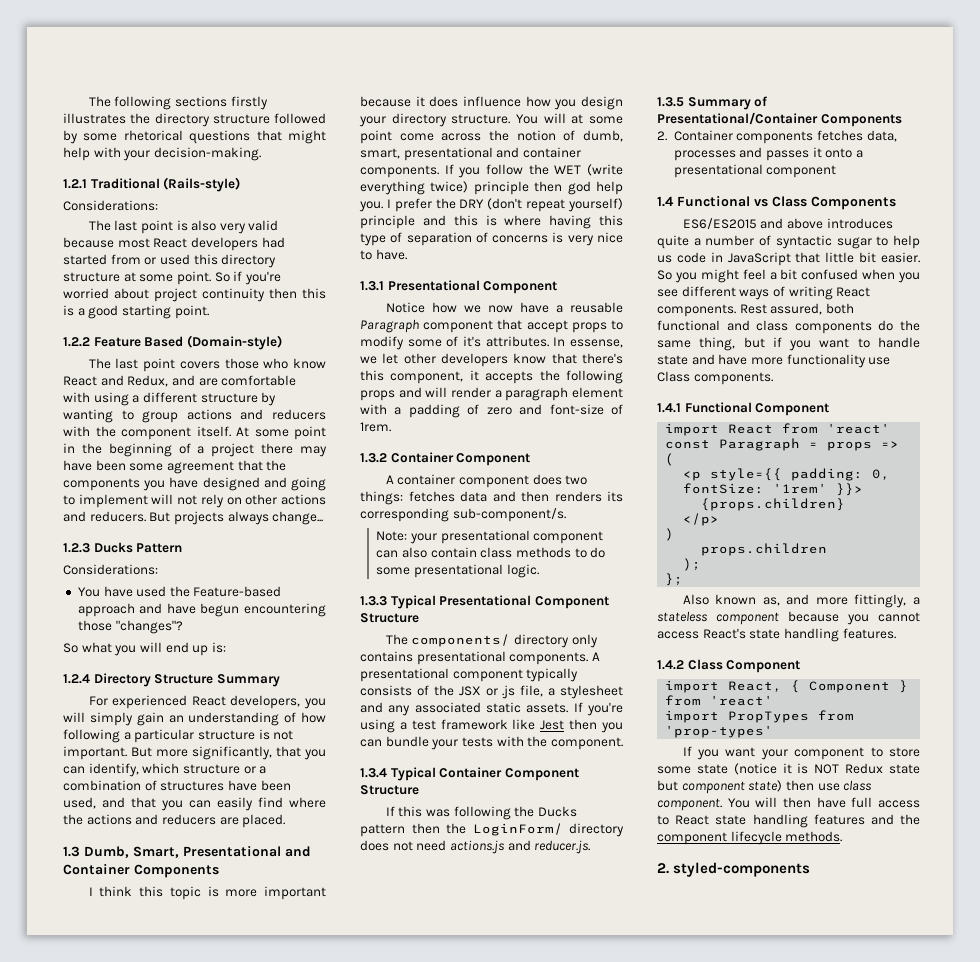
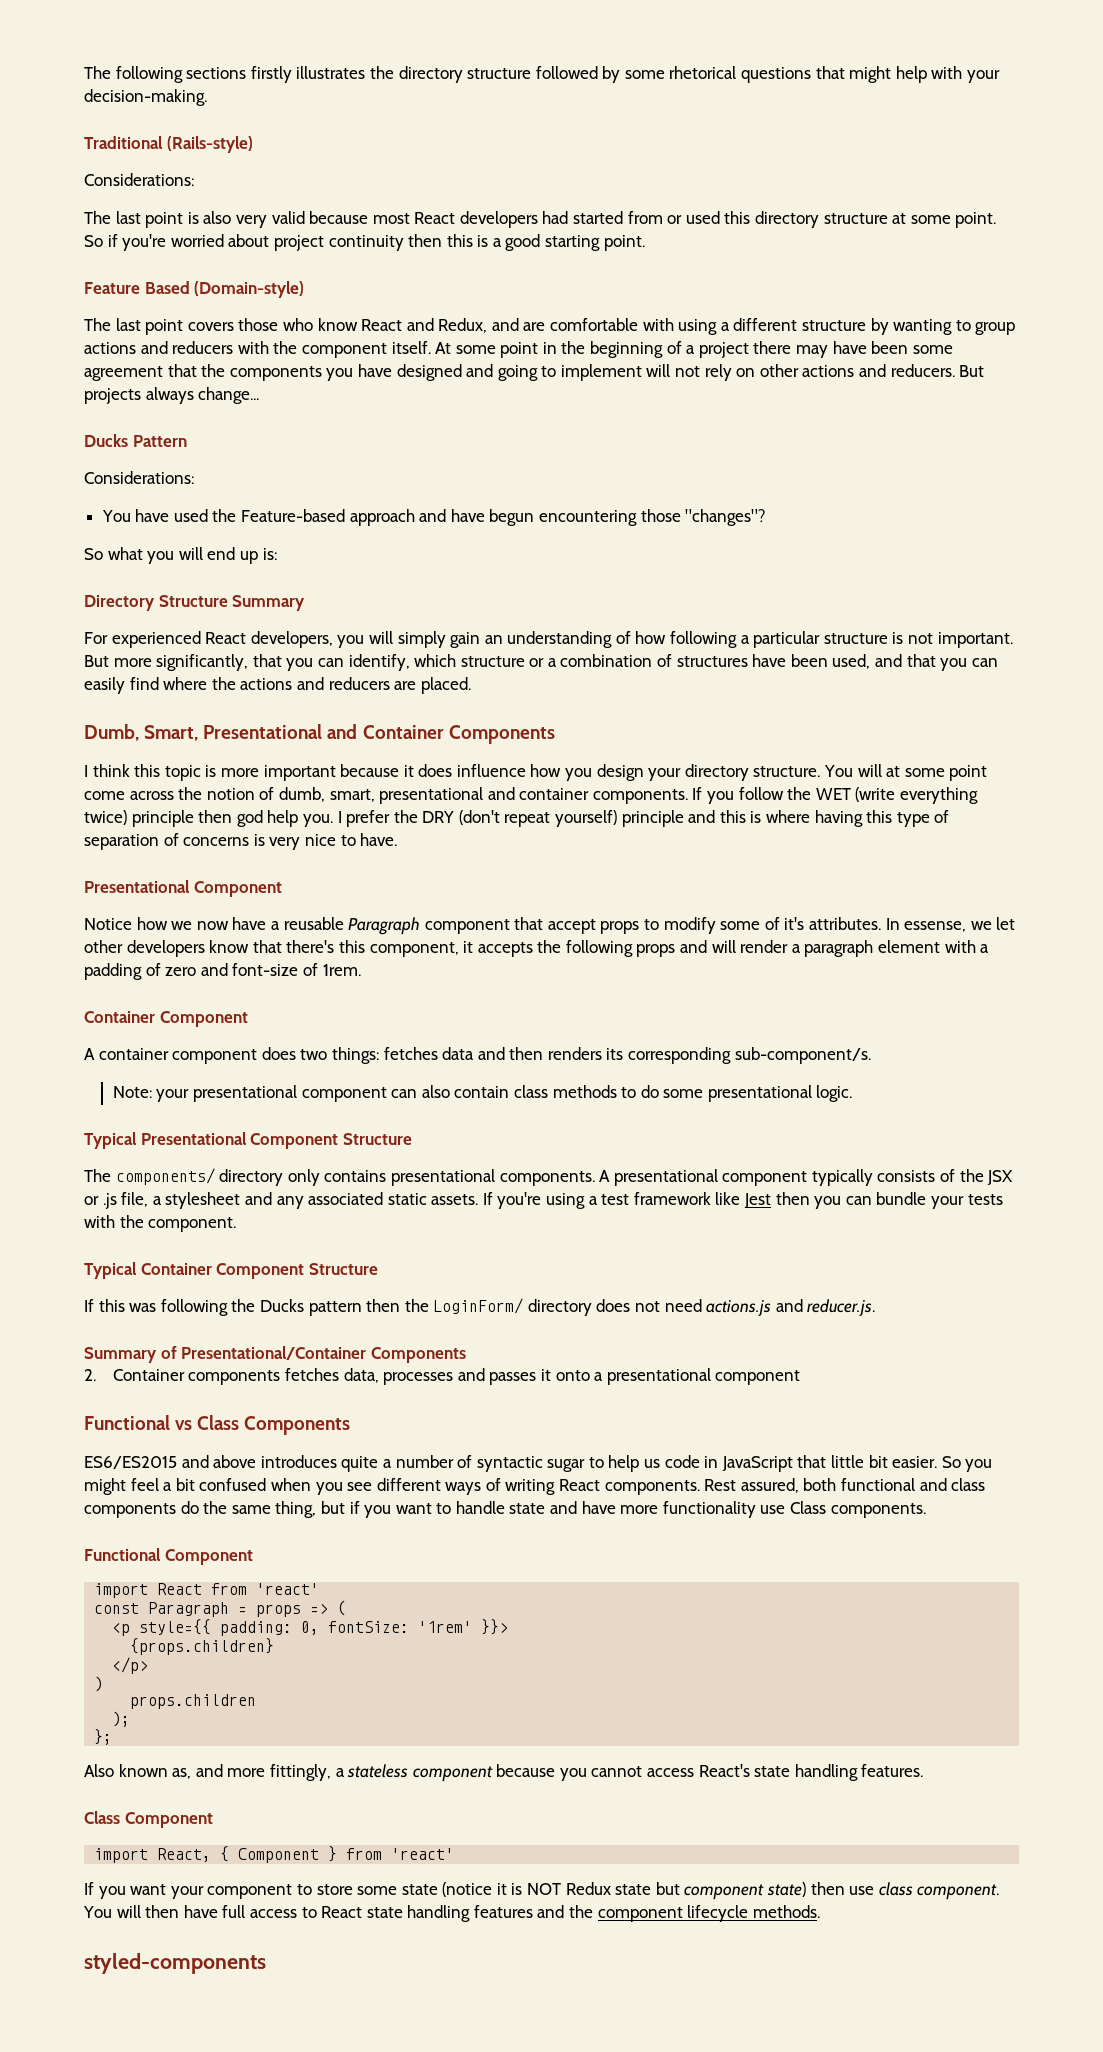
[63,179,87,189] 1.2.1 -> (207, 97) none
[63,337,90,347] 1.2.2 -> (645, 243) none
[63,543,90,553] 1.2.3 -> (260, 395) none
[63,674,90,684] 1.2.4 -> (277, 554) none
[63,846,80,857] 1.3 -> (471, 685) none
[360,281,384,291] 1.3.1 -> (398, 839) none
[360,453,387,463] 1.3.2 -> (361, 970) none
[360,596,387,606] 1.3.3 -> (853, 1093) none
[360,768,387,778] 1.3.4 -> (237, 1224) none
[657,97,684,107] 1.3.5 -> (876, 1308) none
[657,196,674,207] 1.4 -> (801, 1377) none
[657,403,681,413] 1.4.1 -> (926, 1510) none
[657,660,684,670] 1.4.2 -> (924, 1770) none
[665,710,855,723] [665,725,774,738] // import PropTypes from 'prop-types' -> (455, 1854) none
[657,863,669,874] 2. -> (820, 1911) none

